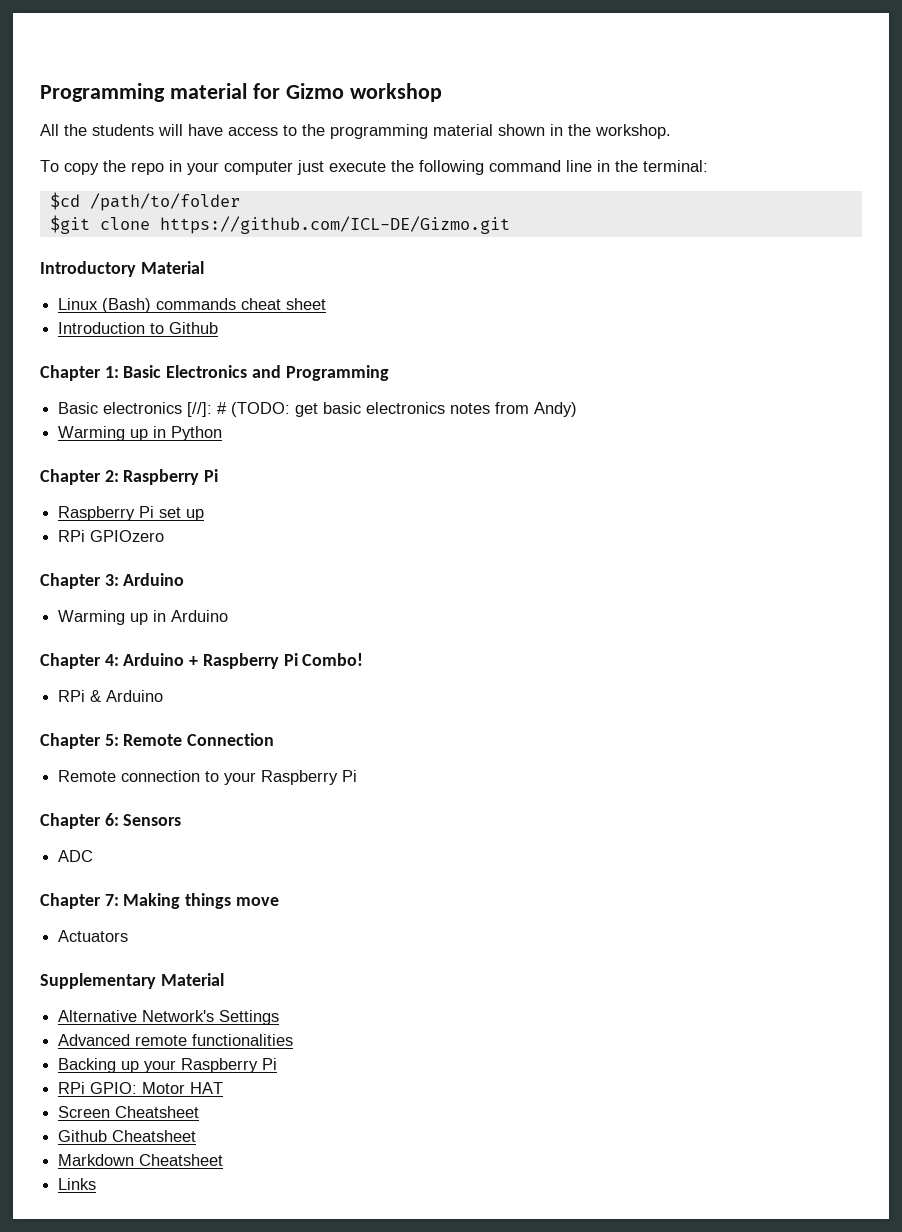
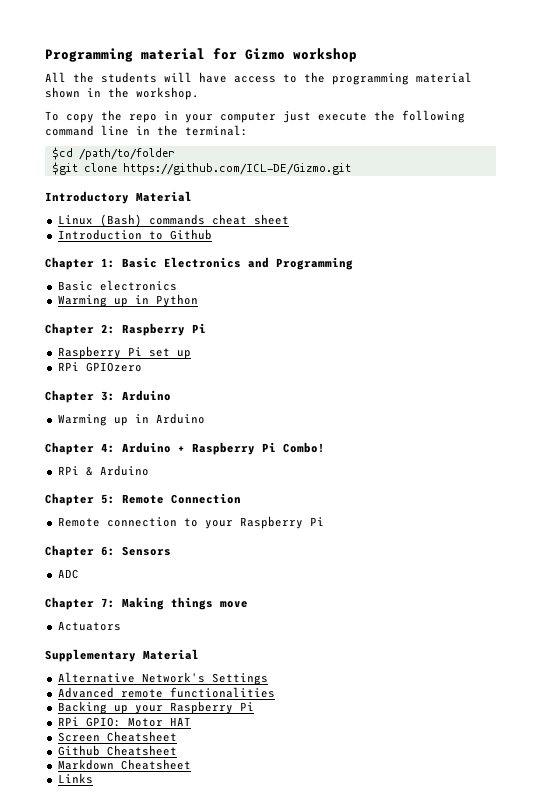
[187,402,578,417] [//]: # (TODO: get basic electronics notes from Andy) -> (177, 285) none

